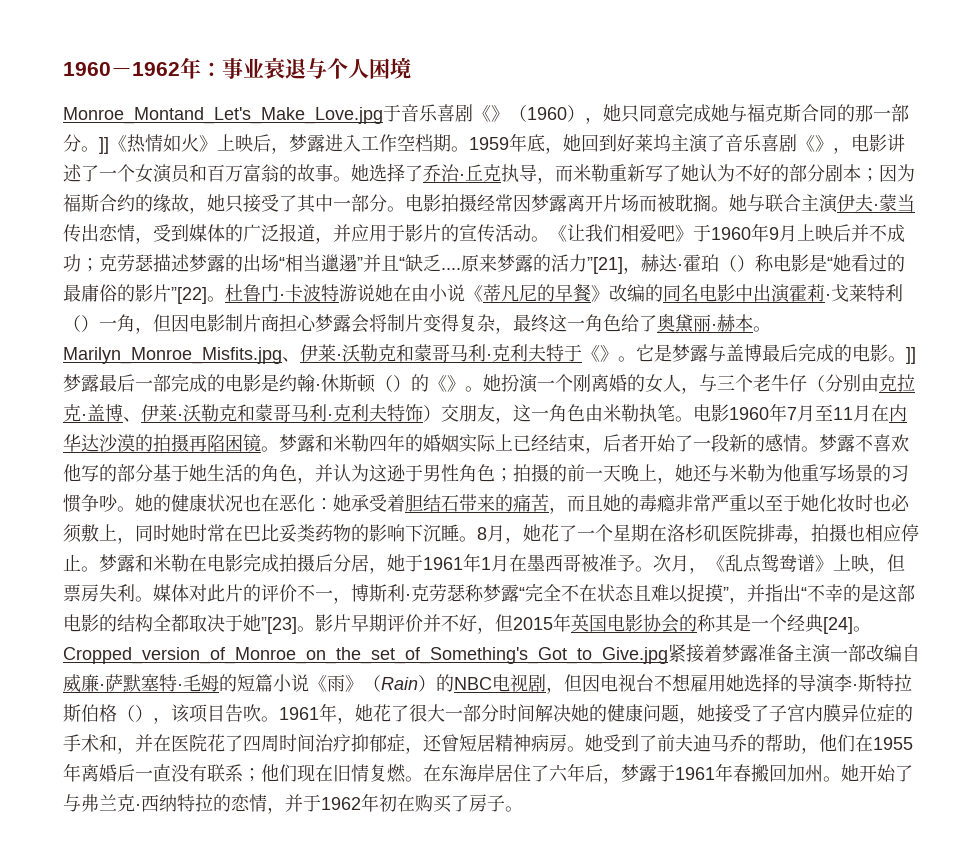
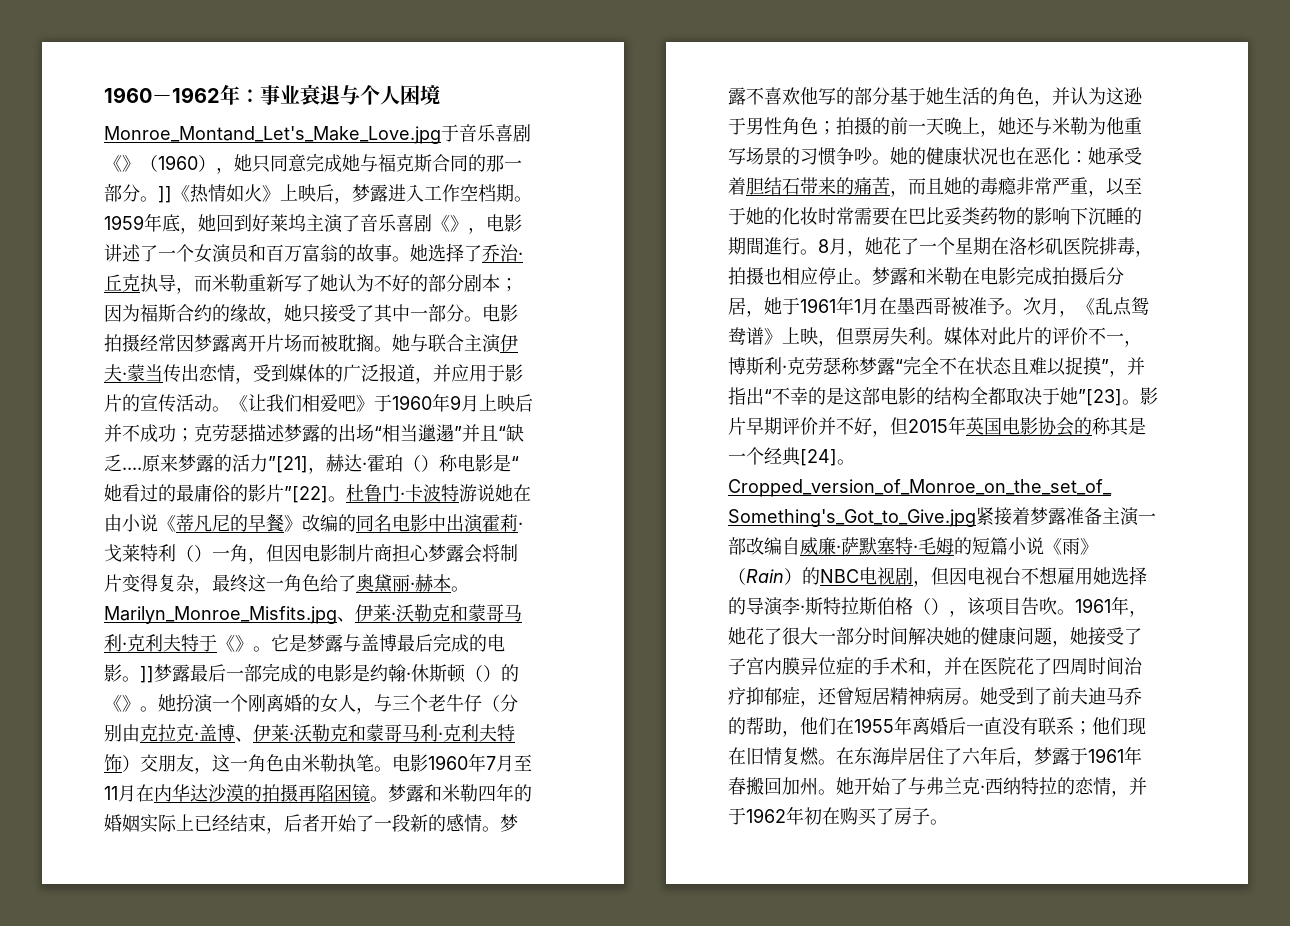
(747, 502) none -> [1088,190,1106,197] ，
[819,494,910,513] [63,524,225,544] 化妆时也必须敷上，同时她时常 -> [764,207,890,226] 的化妆时常需要
(459, 532) none -> [1124,207,1142,225] [728,237,800,255] 的期間進行

